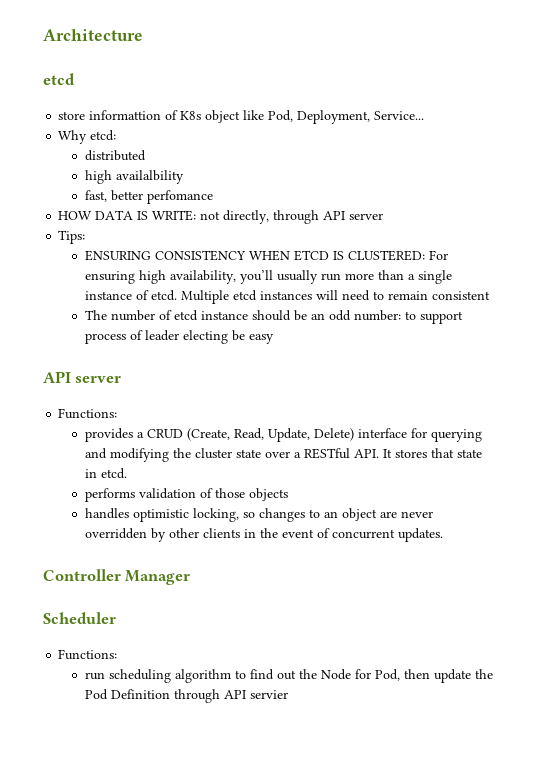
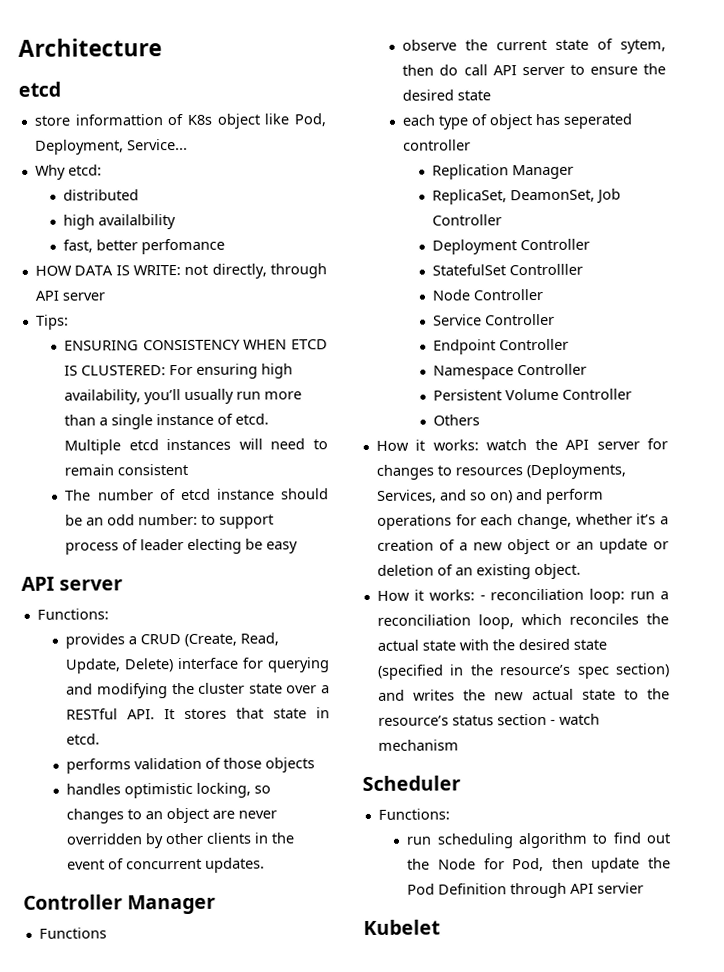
(191, 577) none -> [38,927,107,939] [402,38,666,54] [402,63,666,76] [402,89,492,101] [402,113,634,130] [403,139,472,151] [431,164,574,180] [431,188,621,205] [431,214,502,226] [431,238,590,255] [431,263,583,276] [431,288,543,301] [432,313,555,326] [432,338,569,355] [432,363,587,380] [432,388,632,401] [432,414,480,426] [375,438,668,451] [375,463,626,480] [376,488,604,504] [376,513,669,530] [376,538,669,555] [376,563,581,580] [376,588,669,604] [376,613,669,630] [376,638,607,651] [376,663,670,680] [377,688,670,701] [377,713,600,726] [377,739,459,751] // Functions // observe the current state of sytem, then do call API server to ensure the desired state // each type of object has seperated controller // Replication Manager // ReplicaSet, DeamonSet, Job Controller // Deployment Controller // StatefulSet Controlller // Node Controller // Service Controller // Endpoint Controller // Namespace Controller // Persistent Volume Controller // Others // How it works: watch the API server for changes to resources (Deployments, Services, and so on) and perform operations for each change, whether it’s a creation of a new object or an update or deletion of an existing object. // How it works: - reconciliation loop: run a reconciliation loop, which reconciles the actual state with the desired state (specified in the resource’s spec section) and writes the new actual state to the resource’s status section - watch mechanism
(288, 694) none -> [363,919,440,935] // Kubelet

